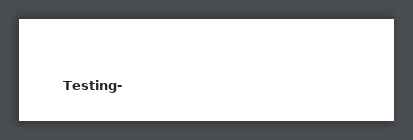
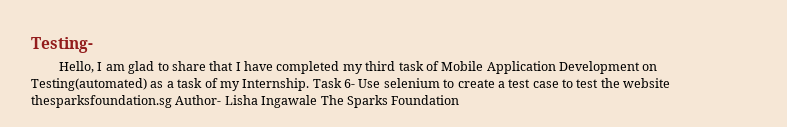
(122, 86) none -> [59,61,658,74] [31,78,671,91] [31,95,460,108] // Hello, I am glad to share that I have completed my third task of Mobile Application Development on Testing(automated) as a task of my Internship. Task 6- Use selenium to create a test case to test the website thesparksfoundation.sg Author- Lisha Ingawale The Sparks Foundation

